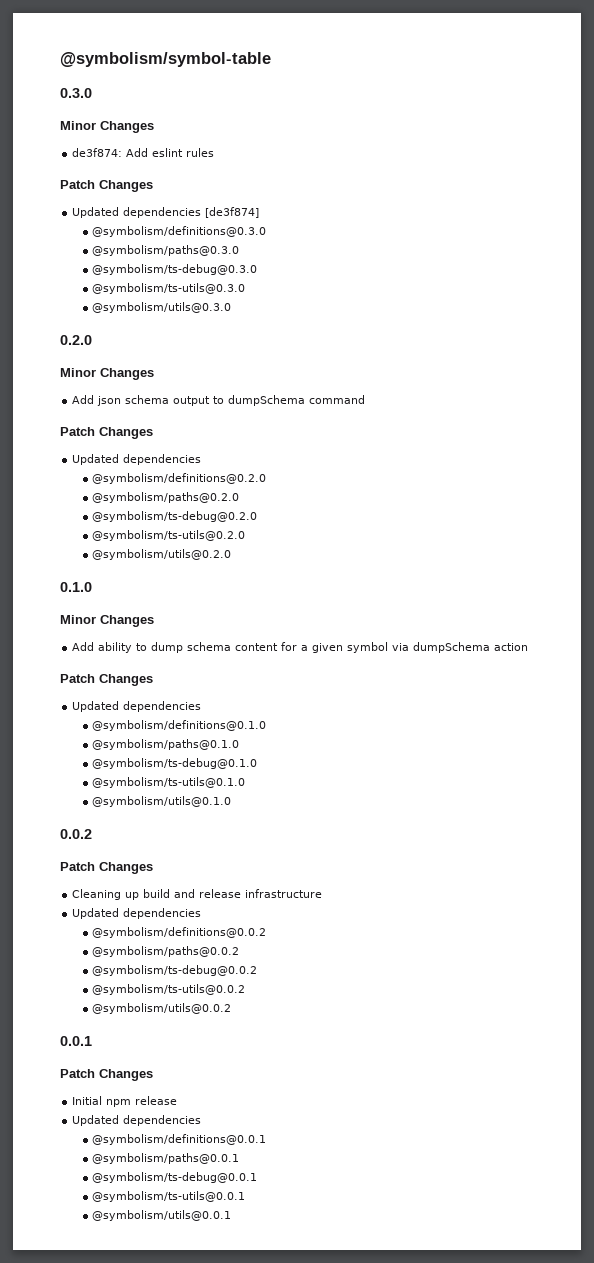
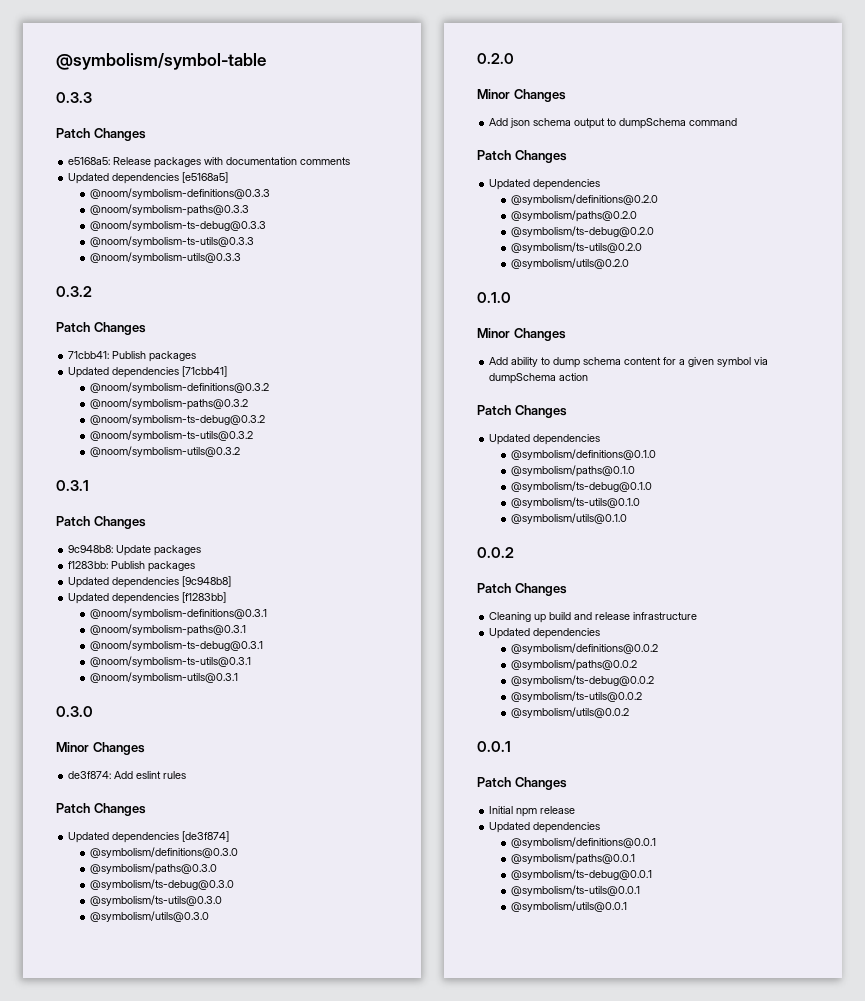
(271, 59) none -> [56,92,92,103] [56,128,146,141] [68,157,351,168] [68,172,229,184] [90,188,271,199] [90,204,250,216] [90,220,267,231] [90,236,255,247] [90,252,242,263] [56,286,92,297] [56,322,146,335] [68,351,197,362] [68,366,228,378] [90,382,270,393] [90,398,249,410] [90,414,266,425] [90,430,254,441] [90,446,241,457] [56,480,89,491] [56,516,146,529] [68,545,202,556] [68,561,196,572] [68,576,232,588] [68,592,227,604] [90,608,268,619] [90,624,247,636] [90,640,264,651] [90,656,252,667] [90,672,239,683] // 0.3.3 // Patch Changes // e5168a5: Release packages with documentation comments // Updated dependencies [e5168a5] // @noom/symbolism-definitions@0.3.3 // @noom/symbolism-paths@0.3.3 // @noom/symbolism-ts-debug@0.3.3 // @noom/symbolism-ts-utils@0.3.3 // @noom/symbolism-utils@0.3.3 // 0.3.2 // Patch Changes // 71cbb41: Publish packages // Updated dependencies [71cbb41] // @noom/symbolism-definitions@0.3.2 // @noom/symbolism-paths@0.3.2 // @noom/symbolism-ts-debug@0.3.2 // @noom/symbolism-ts-utils@0.3.2 // @noom/symbolism-utils@0.3.2 // 0.3.1 // Patch Changes // 9c948b8: Update packages // f1283bb: Publish packages // Updated dependencies [9c948b8] // Updated dependencies [f1283bb] // @noom/symbolism-definitions@0.3.1 // @noom/symbolism-paths@0.3.1 // @noom/symbolism-ts-debug@0.3.1 // @noom/symbolism-ts-utils@0.3.1 // @noom/symbolism-utils@0.3.1

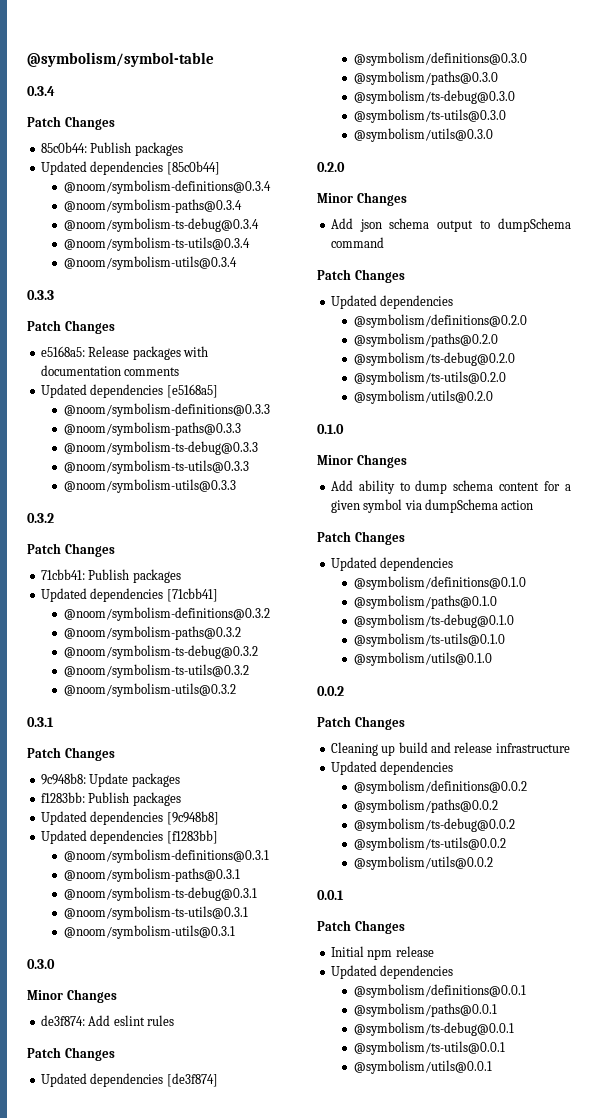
(266, 61) none -> [27,86,55,96] [27,116,115,130] [40,142,183,156] [40,161,220,175] [63,180,271,194] [63,199,242,213] [63,218,259,232] [63,237,250,251] [63,256,237,270] // 0.3.4 // Patch Changes // 85c0b44: Publish packages // Updated dependencies [85c0b44] // @noom/symbolism-definitions@0.3.4 // @noom/symbolism-paths@0.3.4 // @noom/symbolism-ts-debug@0.3.4 // @noom/symbolism-ts-utils@0.3.4 // @noom/symbolism-utils@0.3.4

